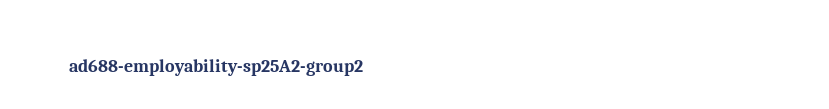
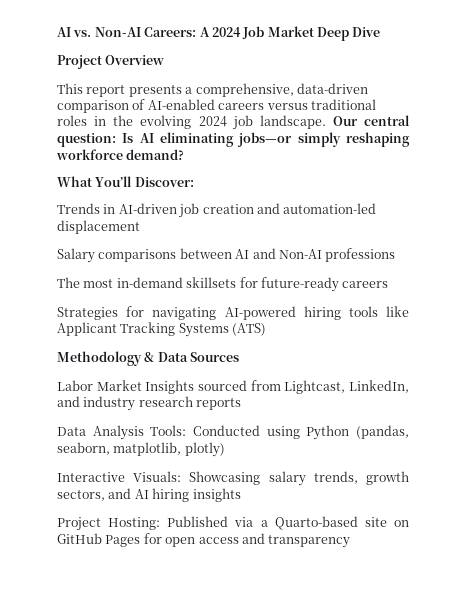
[69,59,363,76] ad688-employability-sp25A2-group2 -> [57,26,381,41] [57,55,165,69] [57,83,368,97] [57,99,376,113] [57,115,410,130] [57,132,410,147] [56,149,185,160] [57,176,194,187] [57,203,377,218] [57,220,140,234] [57,248,396,263] [57,277,389,292] [57,306,409,320] [57,322,267,337] [57,351,240,366] [57,380,409,394] [57,396,242,411] [57,425,409,440] [57,442,225,457] [57,471,409,486] [57,488,241,502] [57,516,409,531] [57,533,351,548] AI vs. Non-AI Careers: A 2024 Job Market Deep Dive // Project Overview // This report presents a comprehensive, data-driven comparison of AI-enabled careers versus traditional roles in the evolving 2024 job landscape. Our central question: Is AI eliminating jobs—or simply reshaping workforce demand? // What You’ll Discover: // Trends in AI-driven job creation and automation-led displacement // Salary comparisons between AI and Non-AI professions // The most in-demand skillsets for future-ready careers // Strategies for navigating AI-powered hiring tools like Applicant Tracking Systems (ATS) // Methodology & Data Sources // Labor Market Insights sourced from Lightcast, LinkedIn, and industry research reports // Data Analysis Tools: Conducted using Python (pandas, seaborn, matplotlib, plotly) // Interactive Visuals: Showcasing salary trends, growth sectors, and AI hiring insights // Project Hosting: Published via a Quarto-based site on GitHub Pages for open access and transparency

